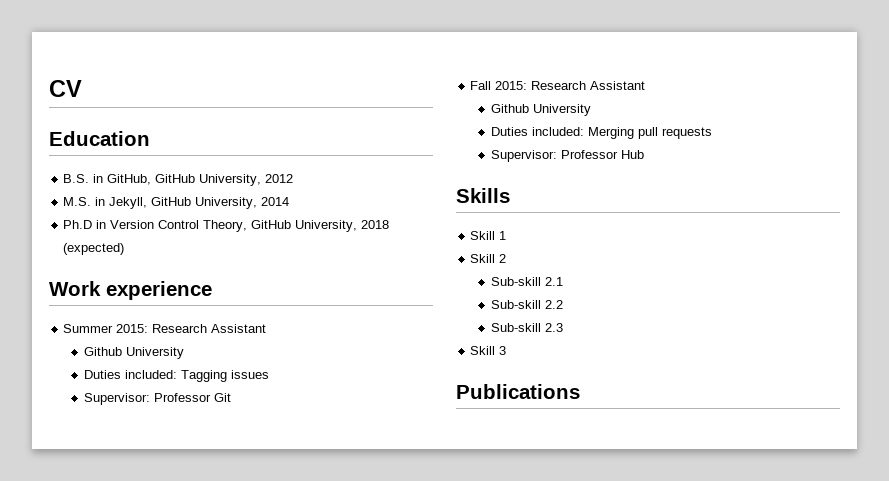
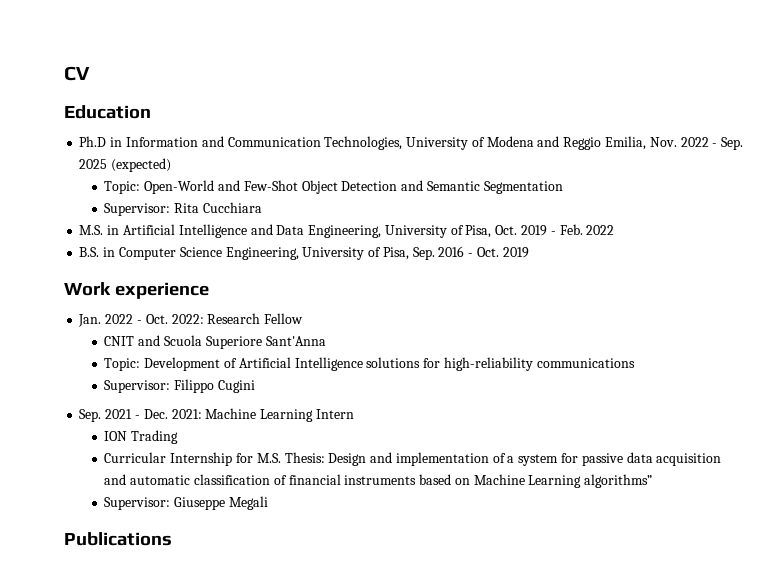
[63,174,294,186] [63,197,290,209] [63,220,390,232] [63,243,125,255] [49,281,212,300] [63,324,267,333] [84,347,185,359] [84,370,270,382] [84,393,232,405] [470,81,646,90] [491,104,592,116] [491,127,713,139] [491,150,645,162] [456,188,510,203] [470,231,507,240] [470,254,507,263] [491,277,564,286] [491,300,564,309] [491,323,564,332] [470,346,507,355] B.S. in GitHub, GitHub University, 2012 // M.S. in Jekyll, GitHub University, 2014 // Ph.D in Version Control Theory, GitHub University, 2018 (expected) // Work experience // Summer 2015: Research Assistant // Github University // Duties included: Tagging issues // Supervisor: Professor Git // Fall 2015: Research Assistant // Github University // Duties included: Merging pull requests // Supervisor: Professor Hub // Skills // Skill 1 // Skill 2 // Sub-skill 2.1 // Sub-skill 2.2 // Sub-skill 2.3 // Skill 3 -> [79,136,744,150] [79,158,172,172] [104,180,563,194] [104,202,262,216] [79,224,615,238] [79,246,529,260] [64,282,209,299] [78,313,304,327] [104,335,326,349] [104,357,635,371] [104,379,255,393] [79,408,354,422] [104,430,179,444] [104,452,722,466] [104,474,653,488] [104,496,268,510] Ph.D in Information and Communication Technologies, University of Modena and Reggio Emilia, Nov. 2022 - Sep. 2025 (expected) // Topic: Open-World and Few-Shot Object Detection and Semantic Segmentation // Supervisor: Rita Cucchiara // M.S. in Artificial Intelligence and Data Engineering, University of Pisa, Oct. 2019 - Feb. 2022 // B.S. in Computer Science Engineering, University of Pisa, Sep. 2016 - Oct. 2019 // Work experience // Jan. 2022 - Oct. 2022: Research Fellow // CNIT and Scuola Superiore Sant'Anna // Topic: Development of Artificial Intelligence solutions for high-reliability communications // Supervisor: Filippo Cugini // Sep. 2021 - Dec. 2021: Machine Learning Intern // ION Trading // Curricular Internship for M.S. Thesis: Design and implementation of a system for passive data acquisition and automatic classification of financial instruments based on Machine Learning algorithms” // Supervisor: Giuseppe Megali

